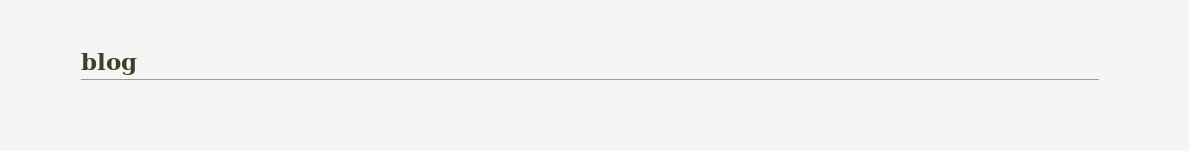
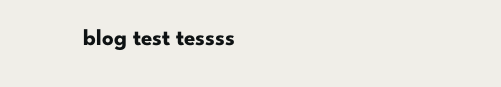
(137, 64) none -> [133,31,236,46] test tessss

